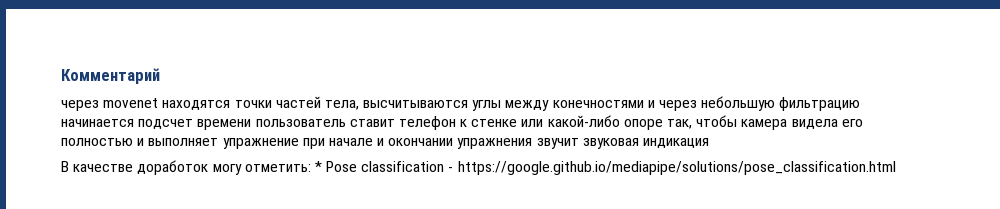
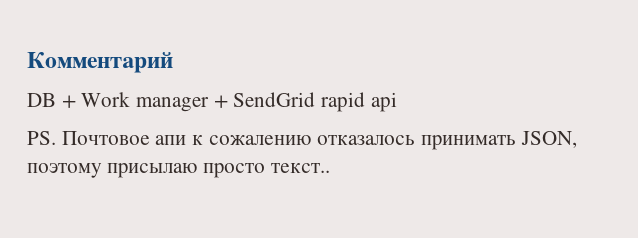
[61,96,861,111] [61,115,863,130] [61,138,710,149] [61,160,896,175] через movenet находятся точки частей тела, высчитываются углы между конечностями и через небольшую фильтрацию начинается подсчет времени пользователь ставит телефон к стенке или какой-либо опоре так, чтобы камера видела его полностью и выполняет упражнение при начале и окончании упражнения звучит звуковая индикация // В качестве доработок могу отметить: * Pose classification - https://google.github.io/mediapipe/solutions/pose_classification.html -> [27,92,397,112] [27,131,577,150] [27,163,331,178] DB + Work manager + SendGrid rapid api // PS. Почтовое апи к сожалению отказалось принимать JSON, поэтому присылаю просто текст..

